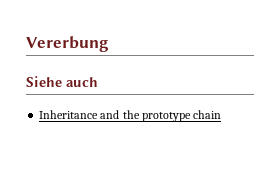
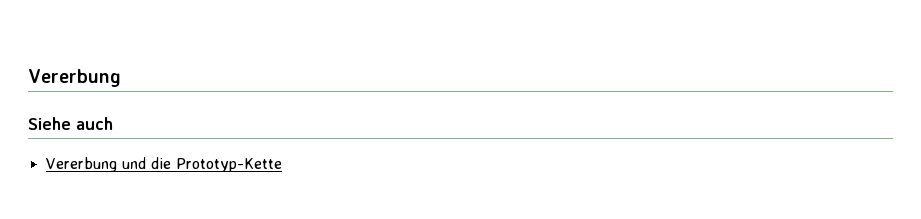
[39,110,222,122] Inheritance and the prototype chain -> [45,157,282,172] Vererbung und die Prototyp-Kette

